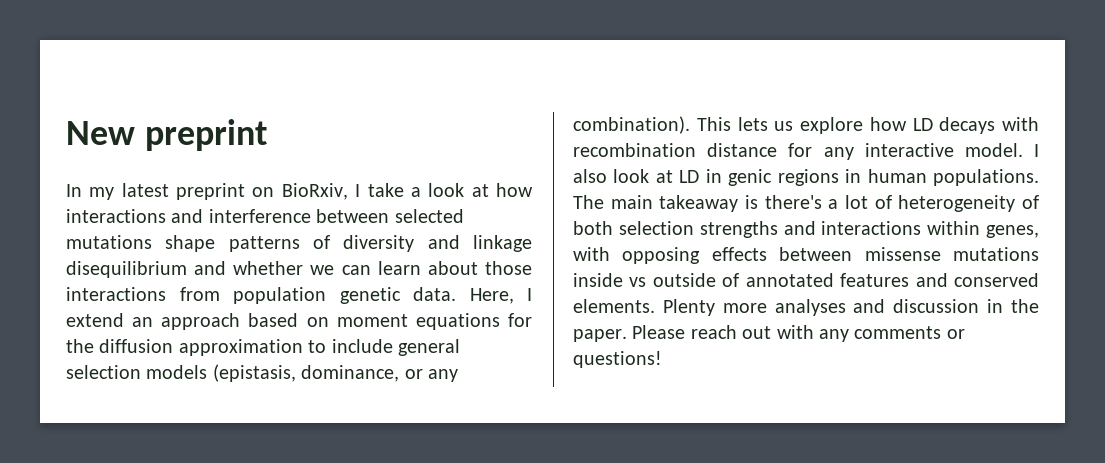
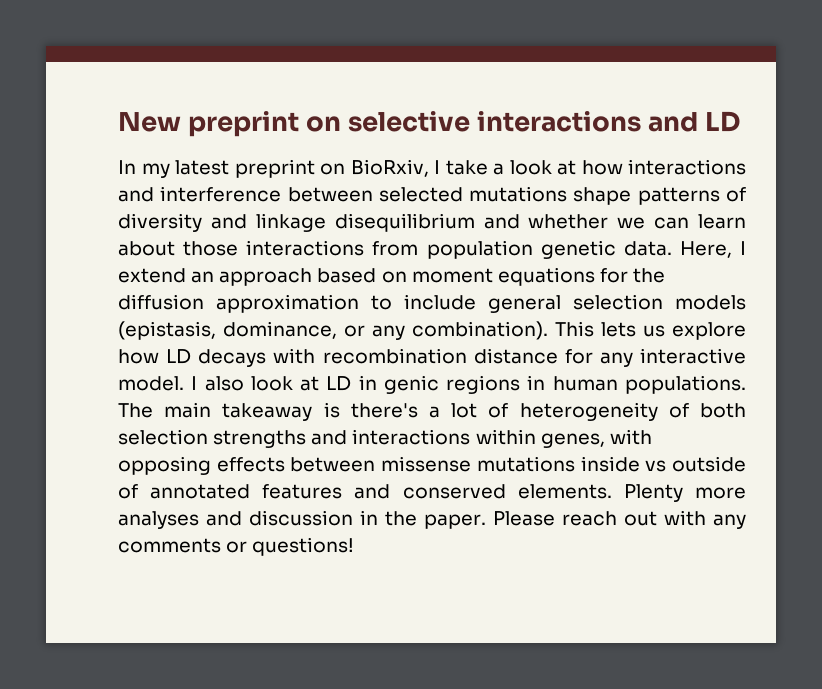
(267, 135) none -> [306,111,741,132] on selective interactions and LD

